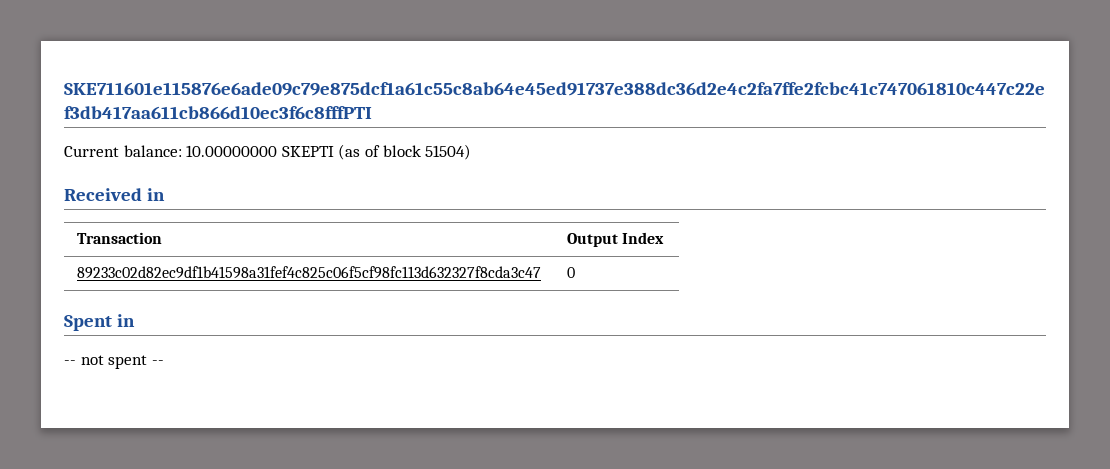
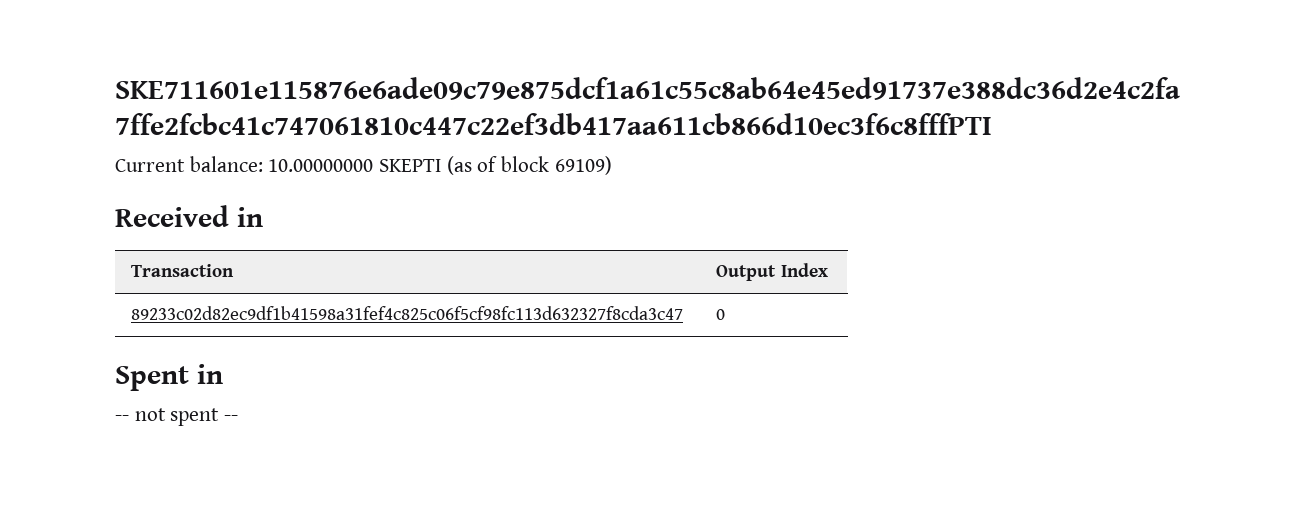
[425,144,472,160] 51504) -> [554,156,612,175] 69109)

